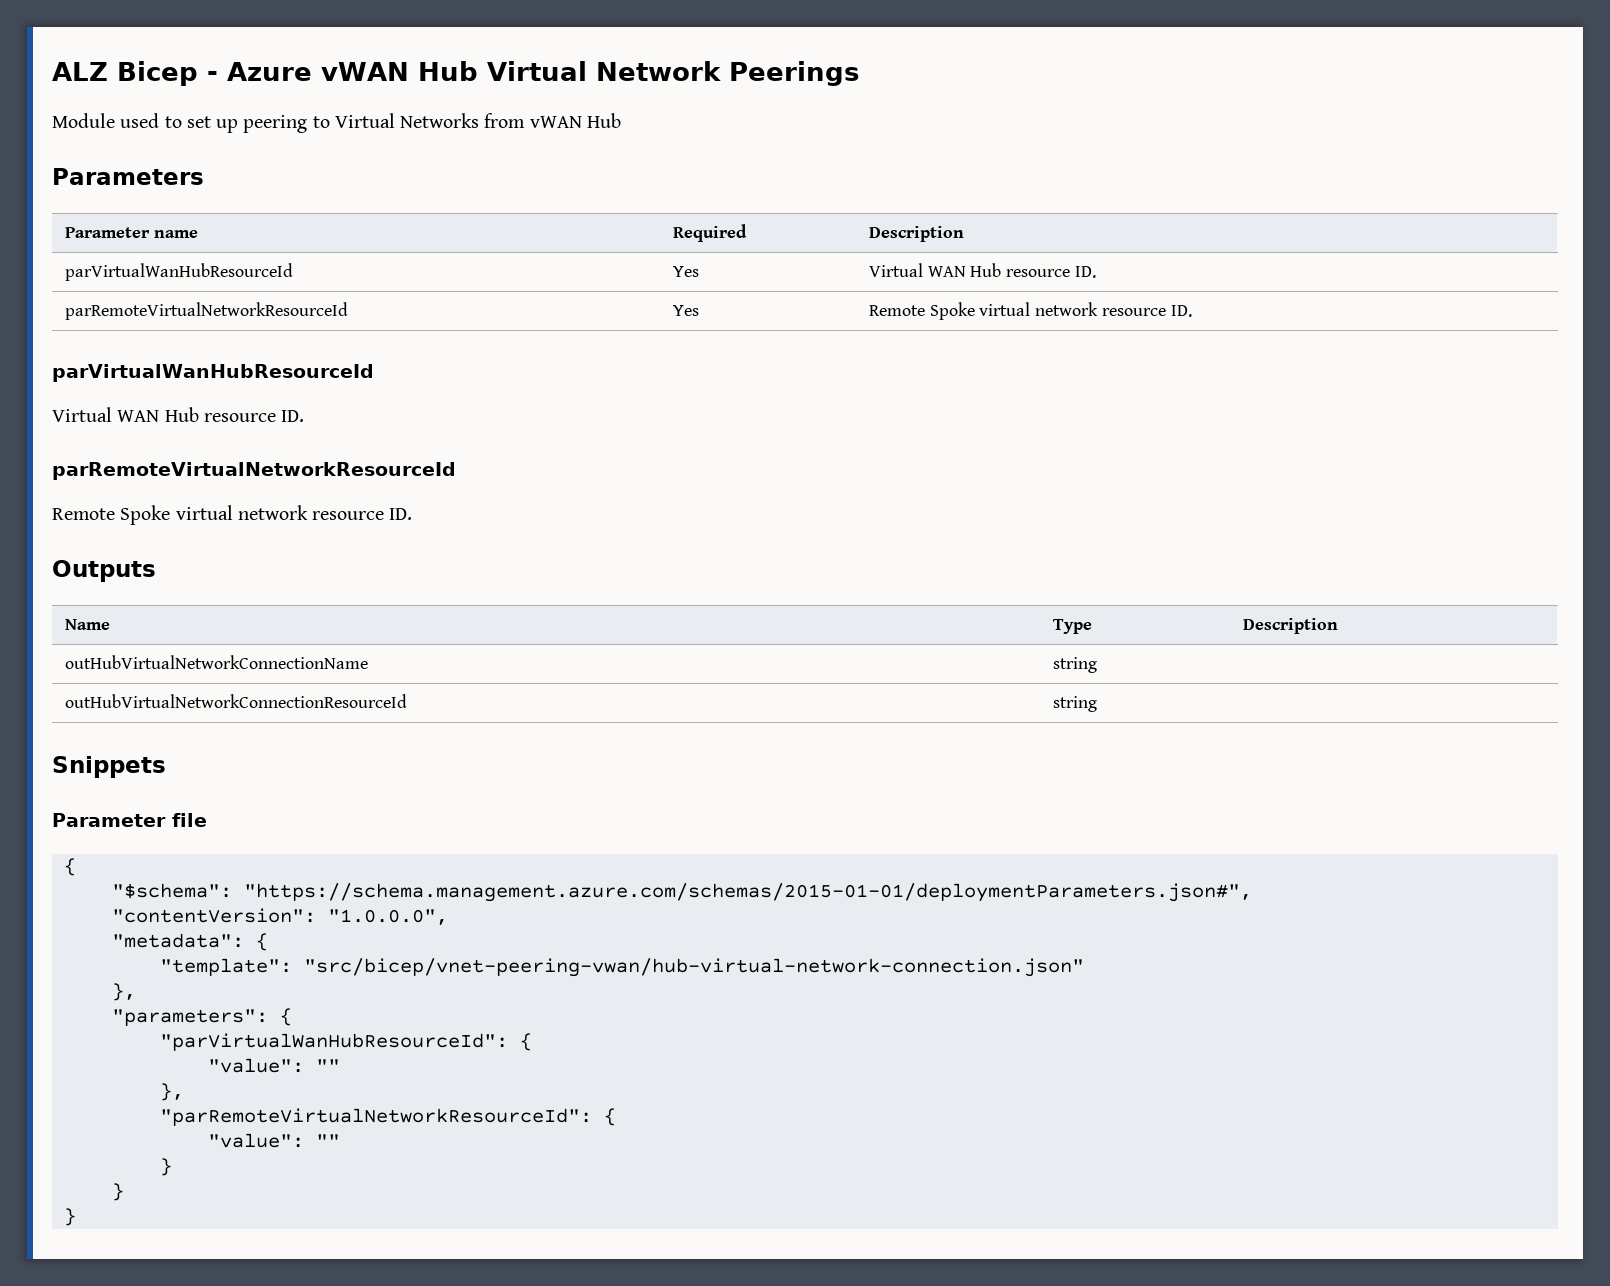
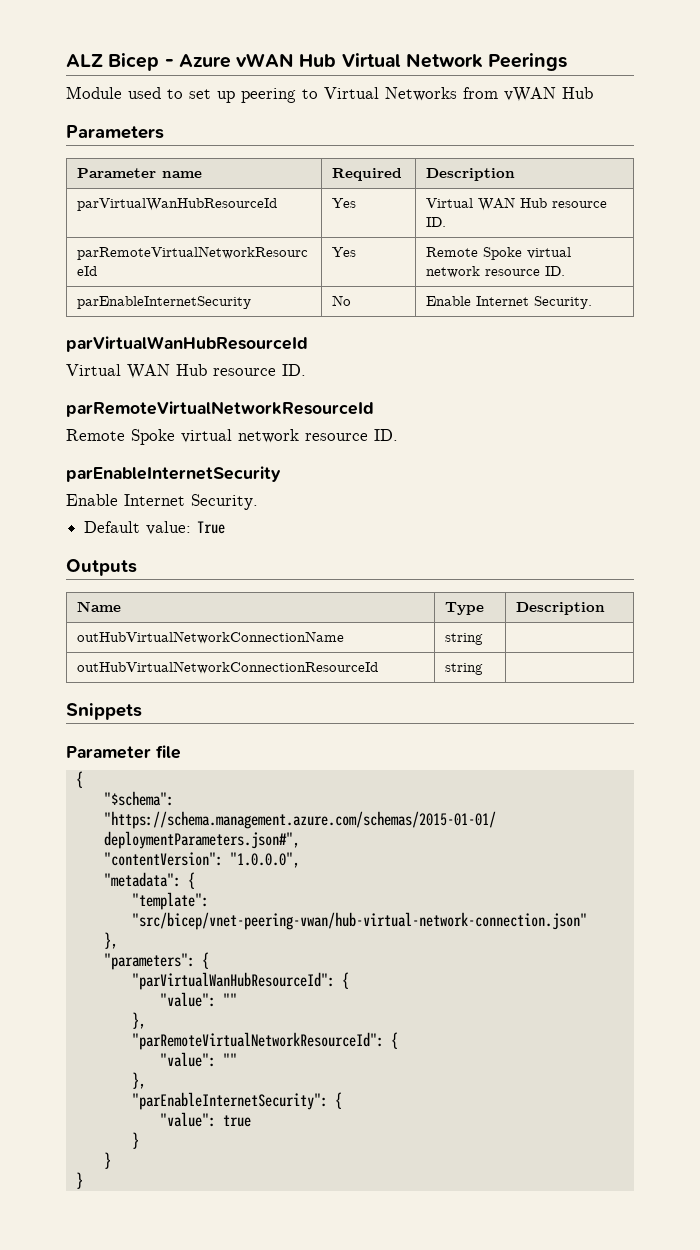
(1192, 311) none -> [77,296,252,309] [332,295,352,306] [426,296,593,309] // parEnableInternetSecurity | No | Enable Internet Security.
(413, 514) none -> [66,466,281,482] [66,494,258,510] [84,521,226,535] // parEnableInternetSecurity // Enable Internet Security. // Default value: True
(340, 1140) none -> [131,1072,146,1089] [131,1092,342,1110] [159,1112,251,1127] // }, // "parEnableInternetSecurity": { // "value": true

